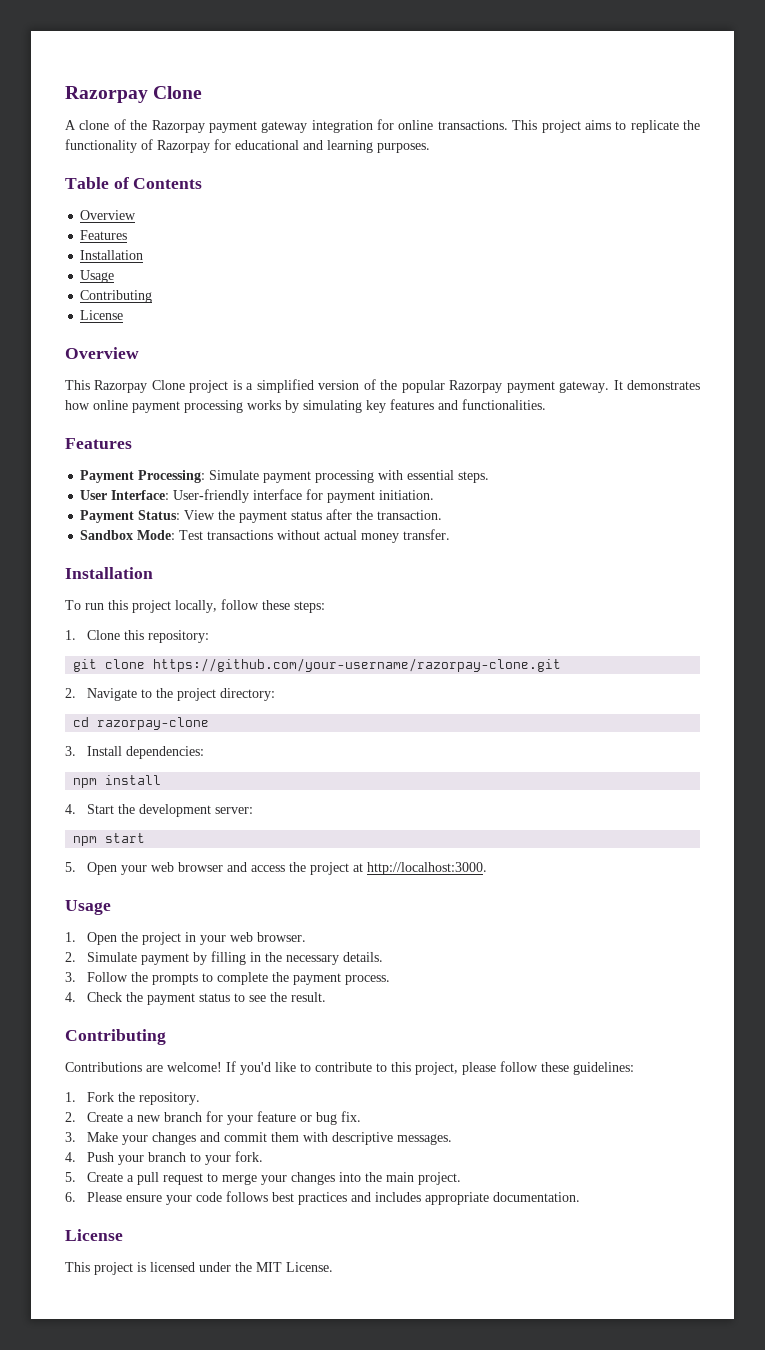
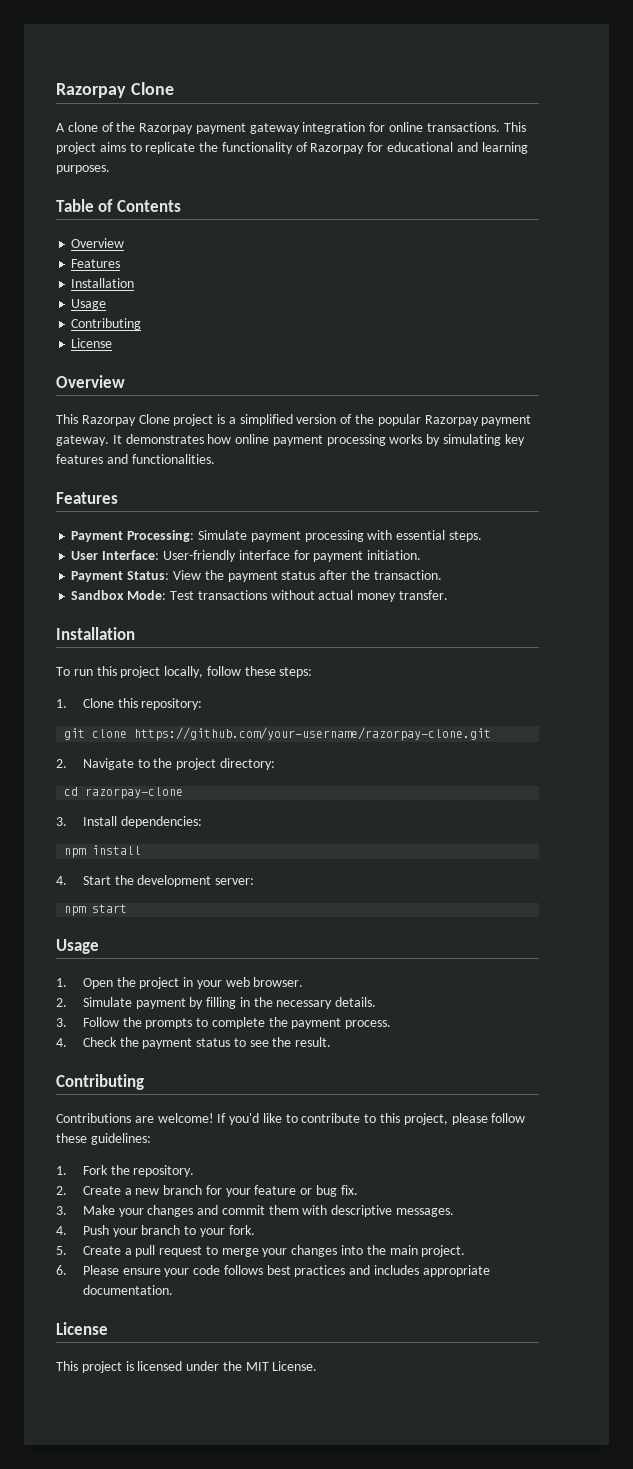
[65,862,488,875] // 5. Open your web browser and access the project at http://localhost:3000. -> (128, 908) none

